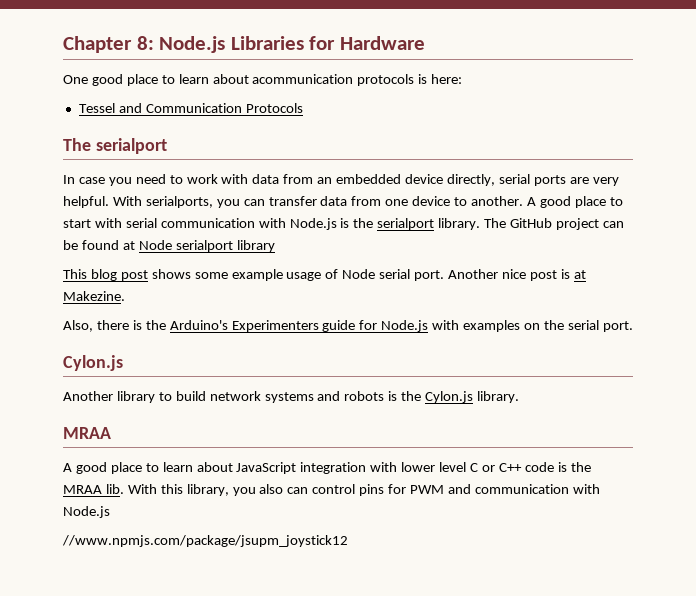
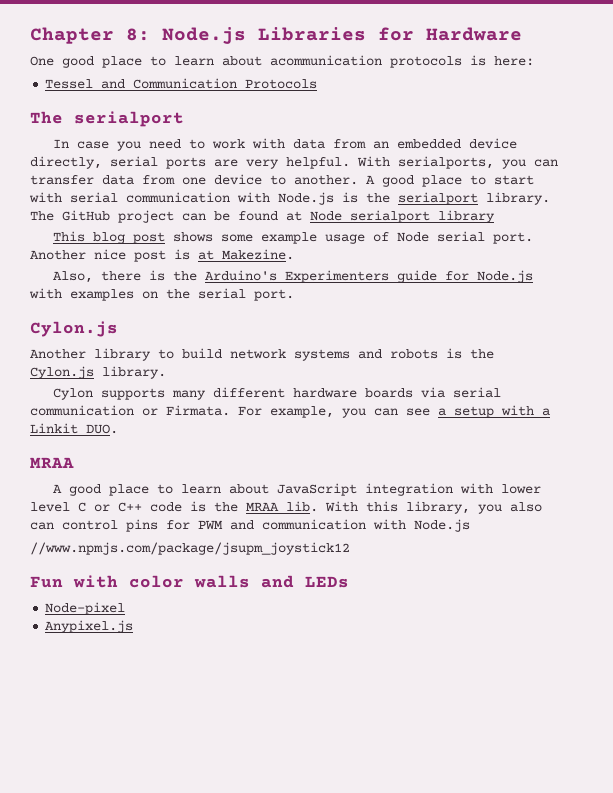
(520, 397) none -> [52,387,501,400] [30,405,550,418] [30,423,118,434] // Cylon supports many different hardware boards via serial communication or Firmata. For example, you can see a setup with a Linkit DUO.
(348, 541) none -> [30,575,349,588] [45,602,126,615] [45,620,134,633] // Fun with color walls and LEDs // Node-pixel // Anypixel.js

